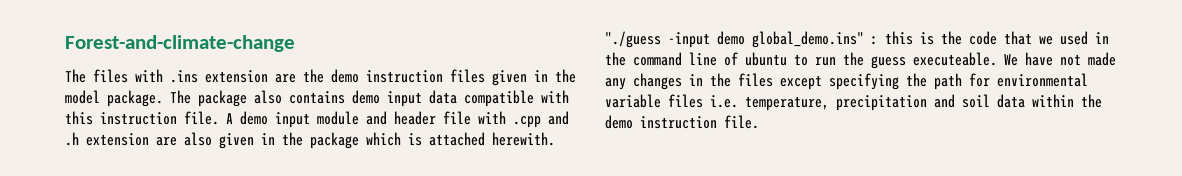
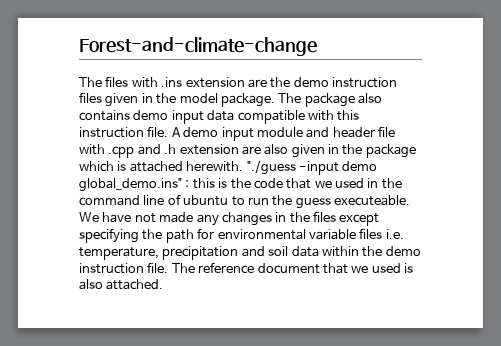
(759, 122) none -> [171,262,413,274] [79,279,164,290] The reference document that we used is also attached.

